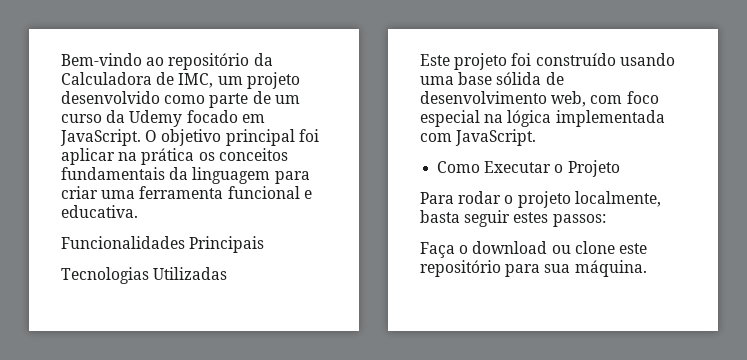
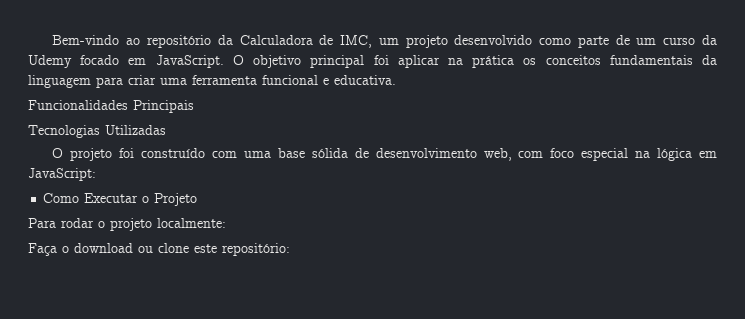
[420,54,450,66] Este -> [52,148,64,158] O
[619,53,675,66] usando -> [212,151,238,158] com
[555,110,665,127] [420,129,537,146] implementada com JavaScript. -> [698,151,717,158] [28,168,96,181] em JavaScript:
[574,191,661,207] [420,210,606,227] localmente, basta seguir estes passos: -> [157,218,226,228] localmente:
[420,260,647,277] repositório para sua máquina. -> [222,243,290,256] repositório:

